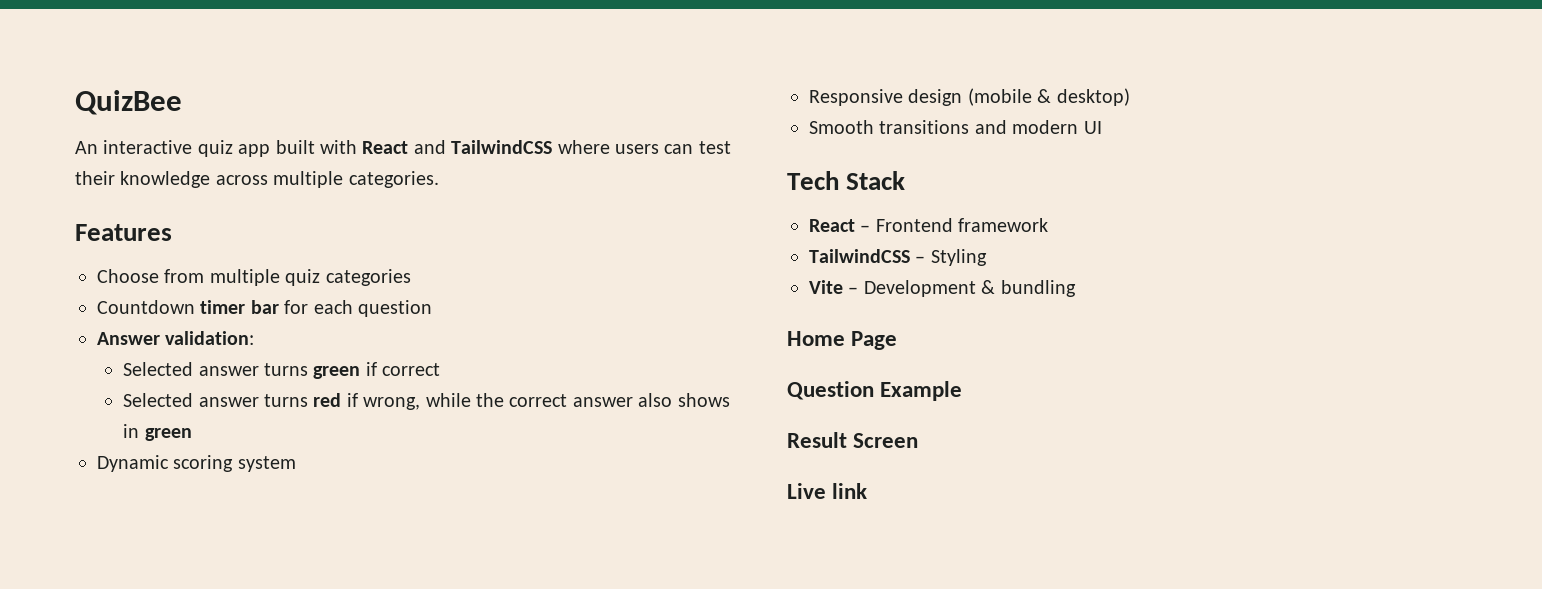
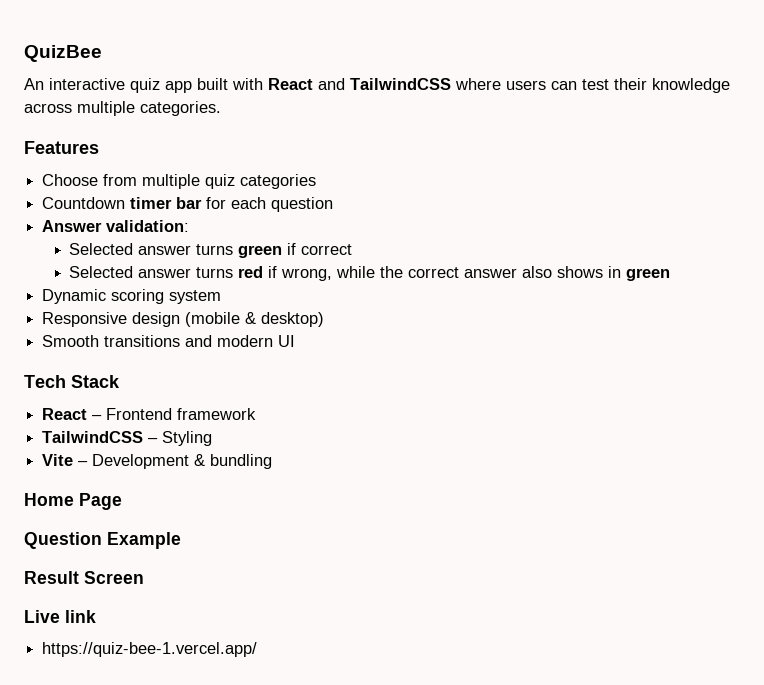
(868, 491) none -> [42,642,258,657] // https://quiz-bee-1.vercel.app/

